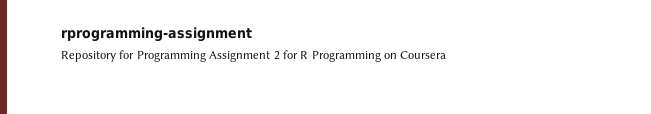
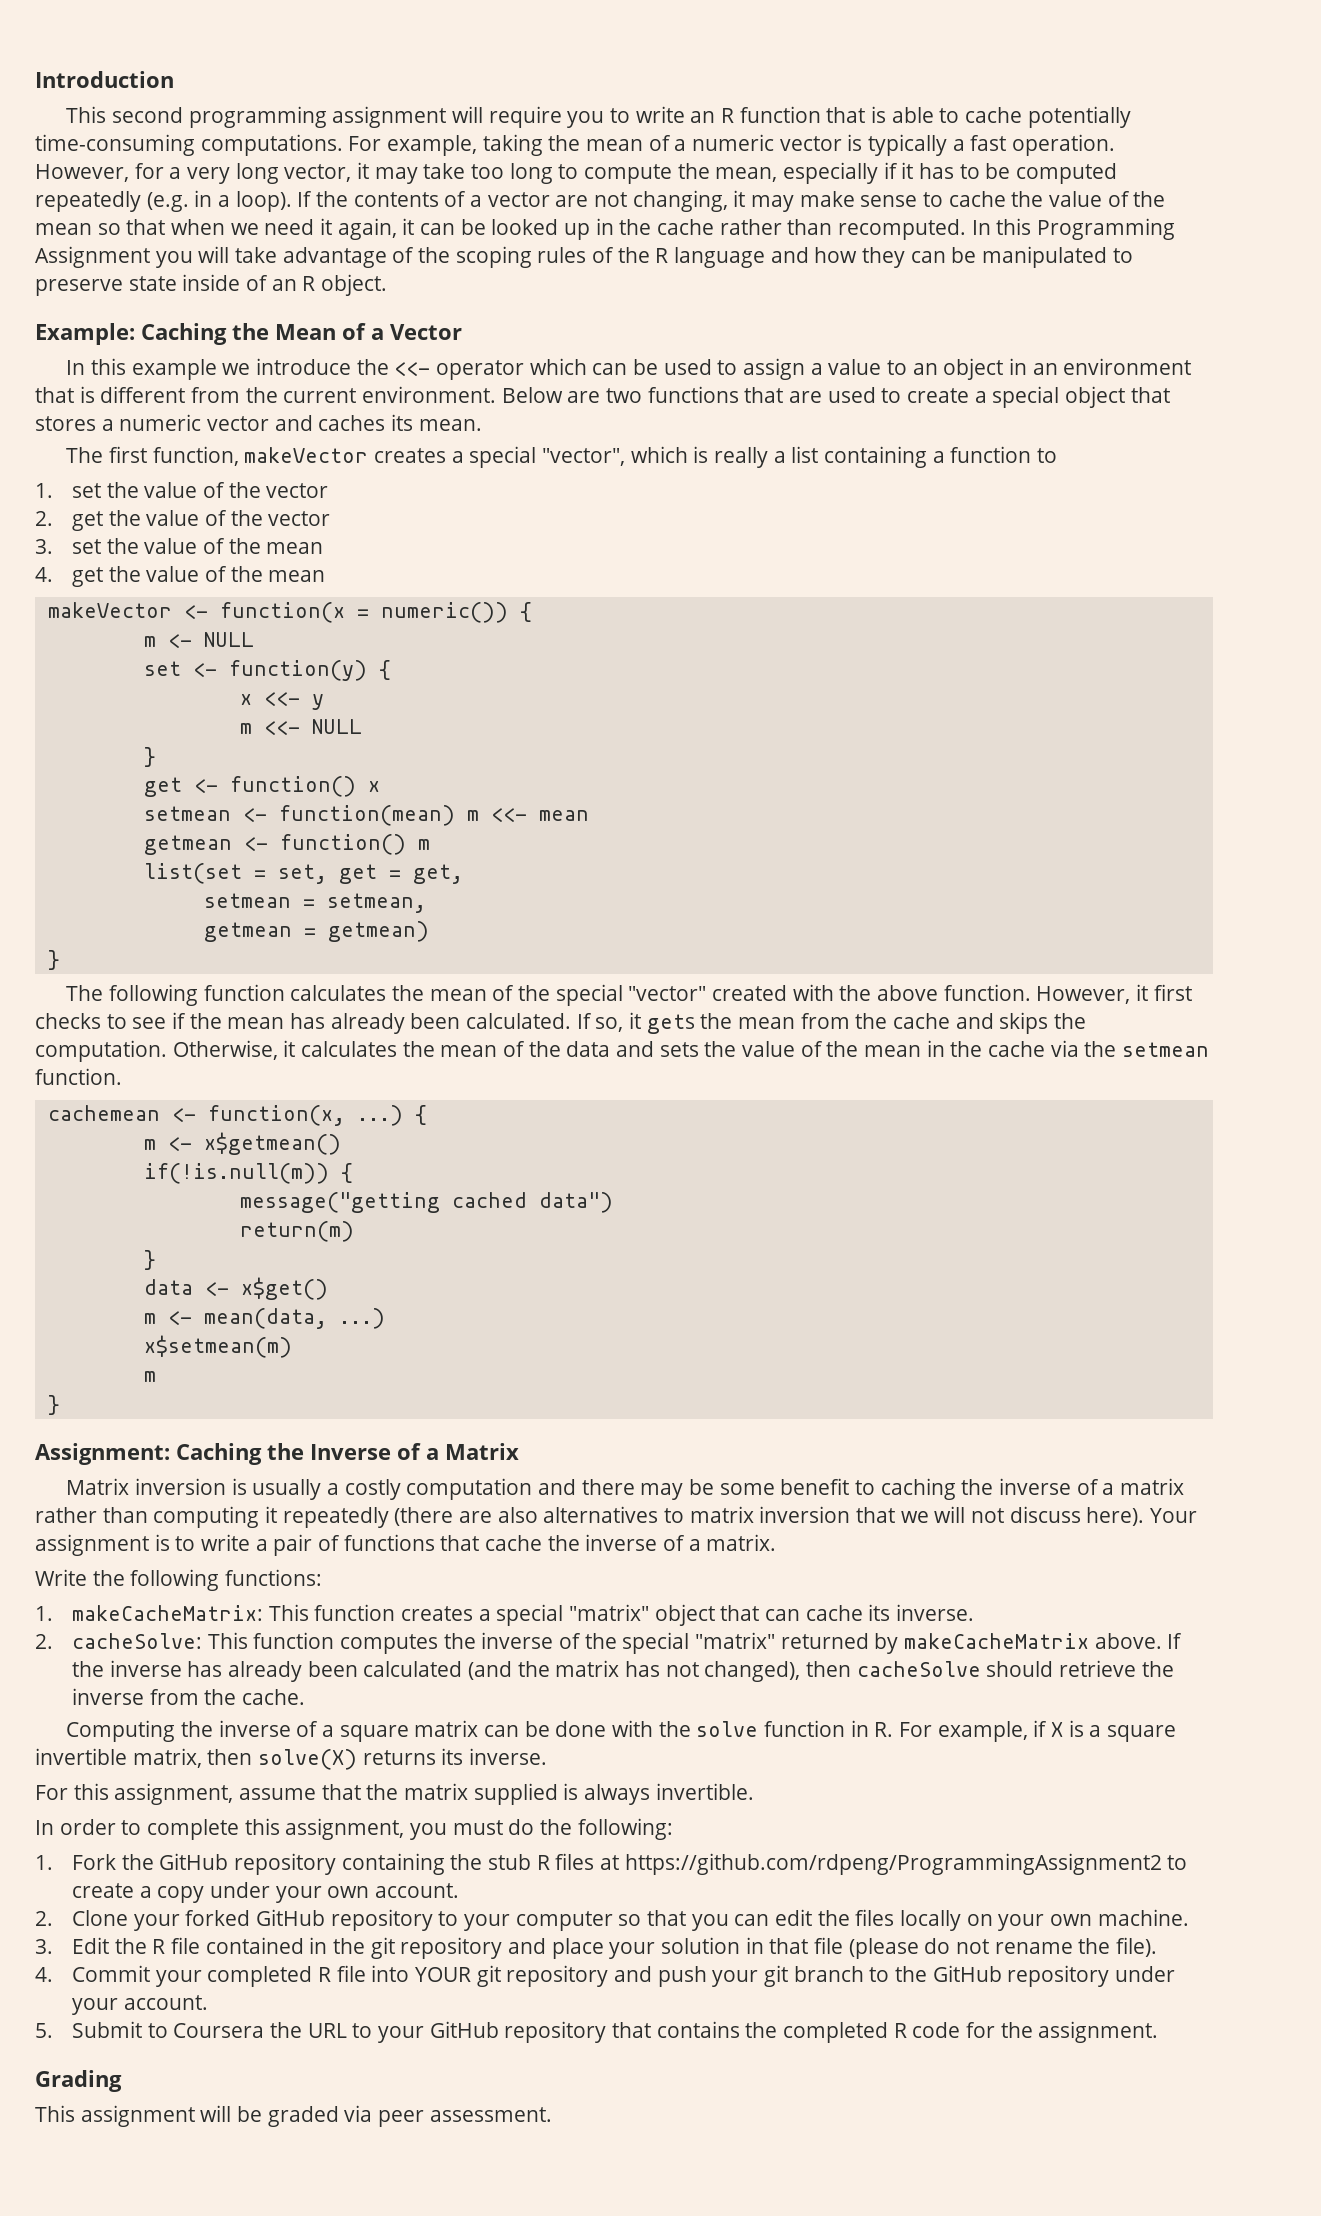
[61,27,252,42] [61,50,447,62] rprogramming-assignment // Repository for Programming Assignment 2 for R Programming on Coursera -> [35,71,174,88] [66,106,1131,128] [35,134,1116,156] [35,162,1118,184] [35,190,1166,212] [35,218,1176,240] [35,246,1133,268] [35,274,388,296] [35,323,462,345] [66,358,1192,380] [35,386,1170,408] [35,414,482,431] [66,446,1058,468] [35,482,329,498] [35,510,331,531] [35,538,324,554] [35,566,326,587] [47,602,532,623] [143,632,254,648] [143,660,391,681] [239,692,324,710] [239,719,362,735] [143,747,156,767] [143,776,380,797] [143,805,589,826] [143,834,430,855] [143,863,463,884] [203,893,426,913] [203,921,429,942] [47,950,60,970] [66,984,1192,1006] [35,1012,1087,1034] [35,1040,1210,1062] [35,1068,122,1085] [47,1105,427,1126] [143,1132,341,1155] [143,1163,353,1184] [239,1192,613,1213] [239,1221,354,1242] [143,1250,156,1270] [143,1277,328,1300] [143,1308,385,1329] [143,1335,292,1358] [143,1371,156,1382] [47,1395,60,1415] [35,1443,519,1465] [66,1478,1185,1500] [35,1506,1198,1528] [35,1534,777,1556] [35,1569,323,1591] [35,1604,974,1626] [35,1632,1183,1654] [71,1660,1174,1682] [71,1688,305,1705] [66,1720,1177,1742] [35,1748,548,1770] [35,1783,754,1805] [35,1818,673,1840] [35,1853,1188,1875] [71,1882,459,1903] [35,1909,1189,1931] [35,1937,1158,1959] [35,1965,1176,1987] [71,1995,208,2015] [35,2021,1159,2043] [35,2070,122,2092] [35,2105,552,2127] Introduction // This second programming assignment will require you to write an R function that is able to cache potentially time-consuming computations. For example, taking the mean of a numeric vector is typically a fast operation. However, for a very long vector, it may take too long to compute the mean, especially if it has to be computed repeatedly (e.g. in a loop). If the contents of a vector are not changing, it may make sense to cache the value of the mean so that when we need it again, it can be looked up in the cache rather than recomputed. In this Programming Assignment you will take advantage of the scoping rules of the R language and how they can be manipulated to preserve state inside of an R object. // Example: Caching the Mean of a Vector // In this example we introduce the <<- operator which can be used to assign a value to an object in an environment that is different from the current environment. Below are two functions that are used to create a special object that stores a numeric vector and caches its mean. // The first function, makeVector creates a special "vector", which is really a list containing a function to // 1. set the value of the vector // 2. get the value of the vector // 3. set the value of the mean // 4. get the value of the mean // makeVector <- function(x = numeric()) { // m <- NULL // set <- function(y) { // x <<- y // m <<- NULL // } // get <- function() x // setmean <- function(mean) m <<- mean // getmean <- function() m // list(set = set, get = get, // setmean = setmean, // getmean = getmean) // } // The following function calculates the mean of the special "vector" created with the above function. However, it first checks to see if the mean has already been calculated. If so, it gets the mean from the cache and skips the computation. Otherwise, it calculates the mean of the data and sets the value of the mean in the cache via the setmean function. // cachemean <- function(x, ...) { // m <- x$getmean() // if(!is.null(m)) { // message("getting cached data") // return(m) // } // data <- x$get() // m <- mean(data, ...) // x$setmean(m) // m // } // Assignment: Caching the Inverse of a Matrix // Matrix inversion is usually a costly computation and there may be some benefit to caching the inverse of a matrix rather than computing it repeatedly (there are also alternatives to matrix inversion that we will not discuss here). Your assignment is to write a pair of functions that cache the inverse of a matrix. // Write the following functions: // 1. makeCacheMatrix: This function creates a special "matrix" object that can cache its inverse. // 2. cacheSolve: This function computes the inverse of the special "matrix" returned by makeCacheMatrix above. If the inverse has already been calculated (and the matrix has not changed), then cacheSolve should retrieve the inverse from the cache. // Computing the inverse of a square matrix can be done with the solve function in R. For example, if X is a square invertible matrix, then solve(X) returns its inverse. // For this assignment, assume that the matrix supplied is always invertible. // In order to complete this assignment, you must do the following: // 1. Fork the GitHub repository containing the stub R files at https://github.com/rdpeng/ProgrammingAssignment2 to create a copy under your own account. // 2. Clone your forked GitHub repository to your computer so that you can edit the files locally on your own machine. // 3. Edit the R file contained in the git repository and place your solution in that file (please do not rename the file). // 4. Commit your completed R file into YOUR git repository and push your git branch to the GitHub repository under your account. // 5. Submit to Coursera the URL to your GitHub repository that contains the completed R code for the assignment. // Grading // This assignment will be graded via peer assessment.

